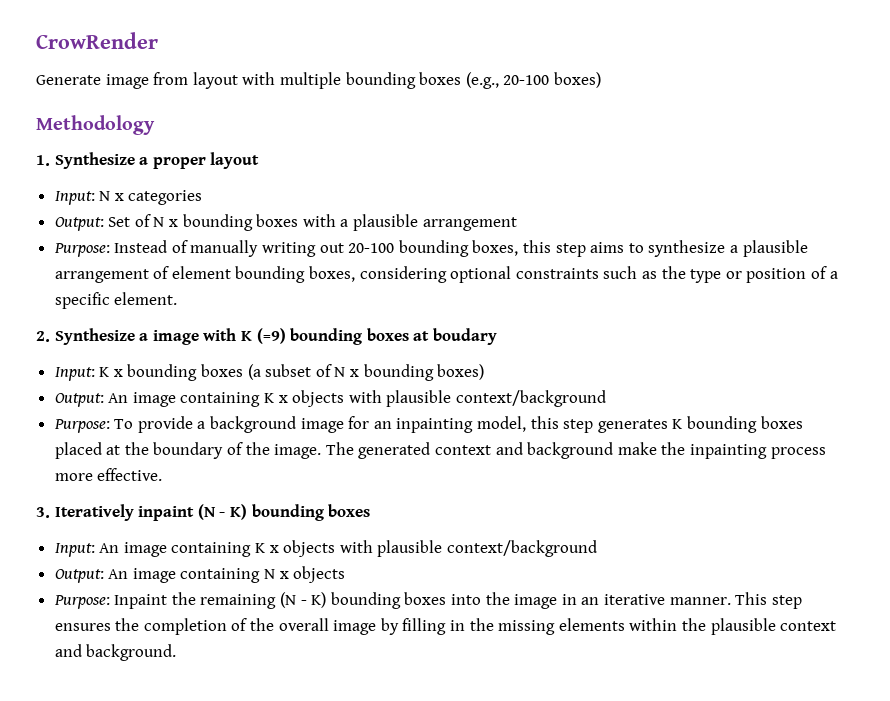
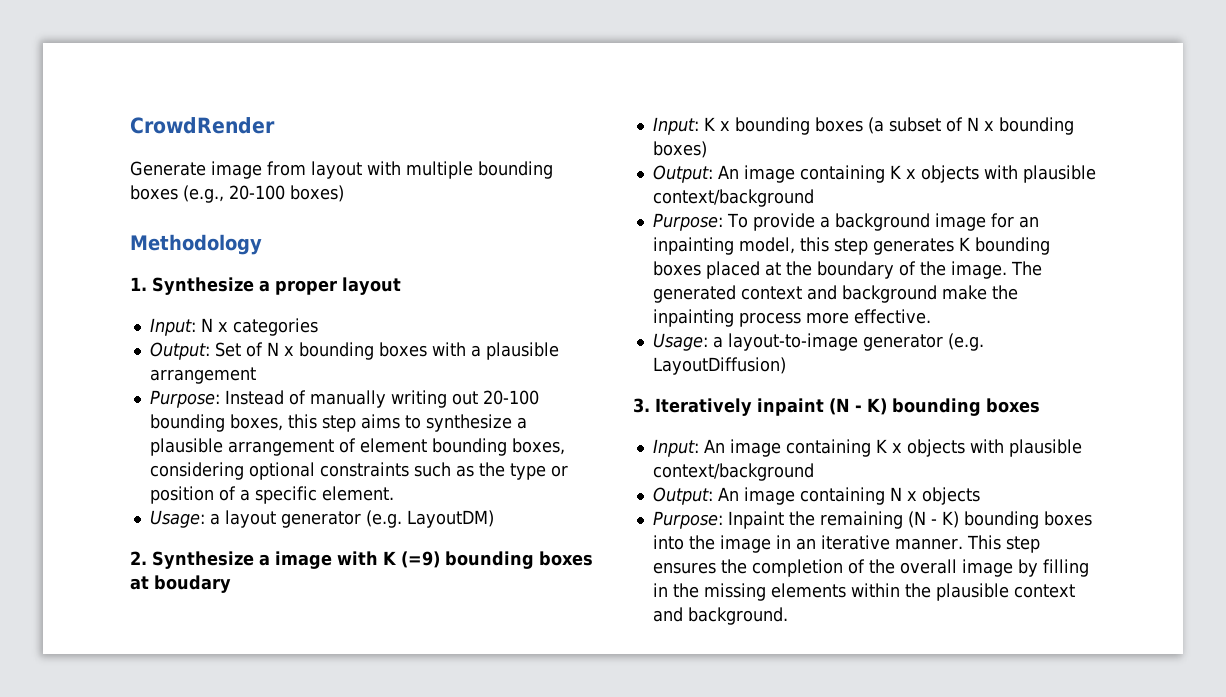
[36,32,158,49] CrowRender -> [130,117,275,134] CrowdRender
(178, 298) none -> [149,510,494,528] // Usage: a layout generator (e.g. LayoutDM)
(163, 474) none -> [652,333,984,351] [652,357,786,375] // Usage: a layout-to-image generator (e.g. LayoutDiffusion)

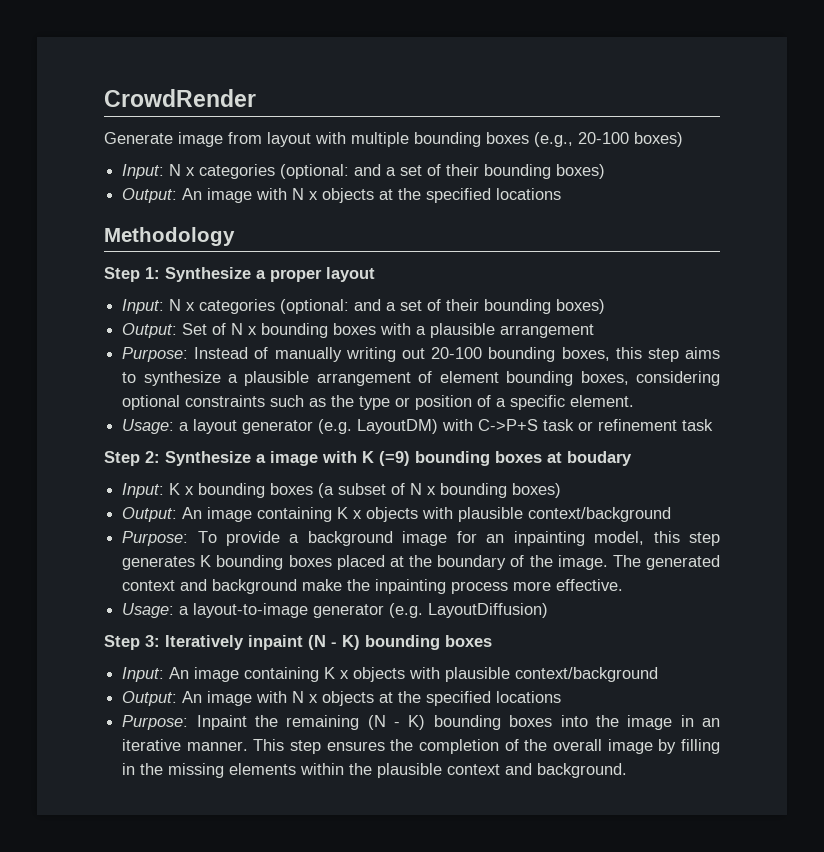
(344, 193) none -> [122,164,606,179] [122,188,562,203] // Input: N x categories (optional: and a set of their bounding boxes) // Output: An image with N x objects at the specified locations
[130,277,147,291] 1. -> [104,267,160,282] Step 1:
(318, 327) none -> [280,299,606,314] (optional: and a set of their bounding boxes)
[130,551,147,565] // 2. -> [442,419,714,431] [104,451,160,466] with C->P+S task or refinement task // Step 2:
[633,398,650,413] 3. -> [104,635,160,650] Step 3:
[799,487,980,505] containing N x objects -> [256,691,562,706] with N x objects at the specified locations

